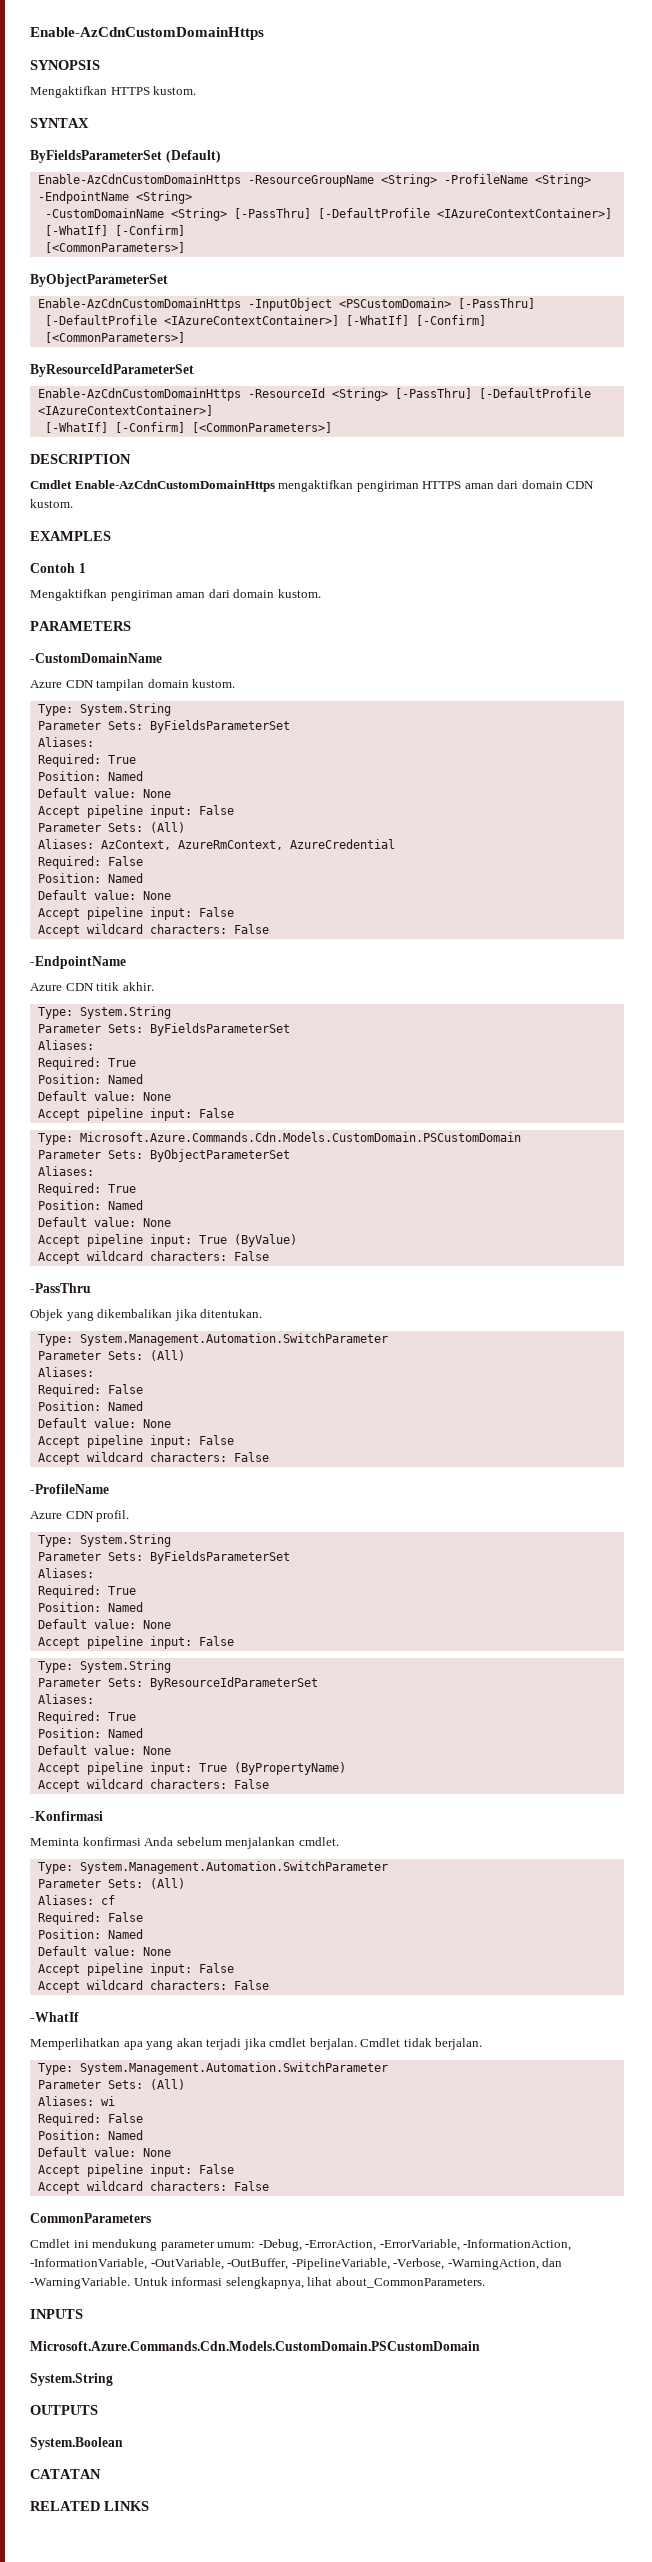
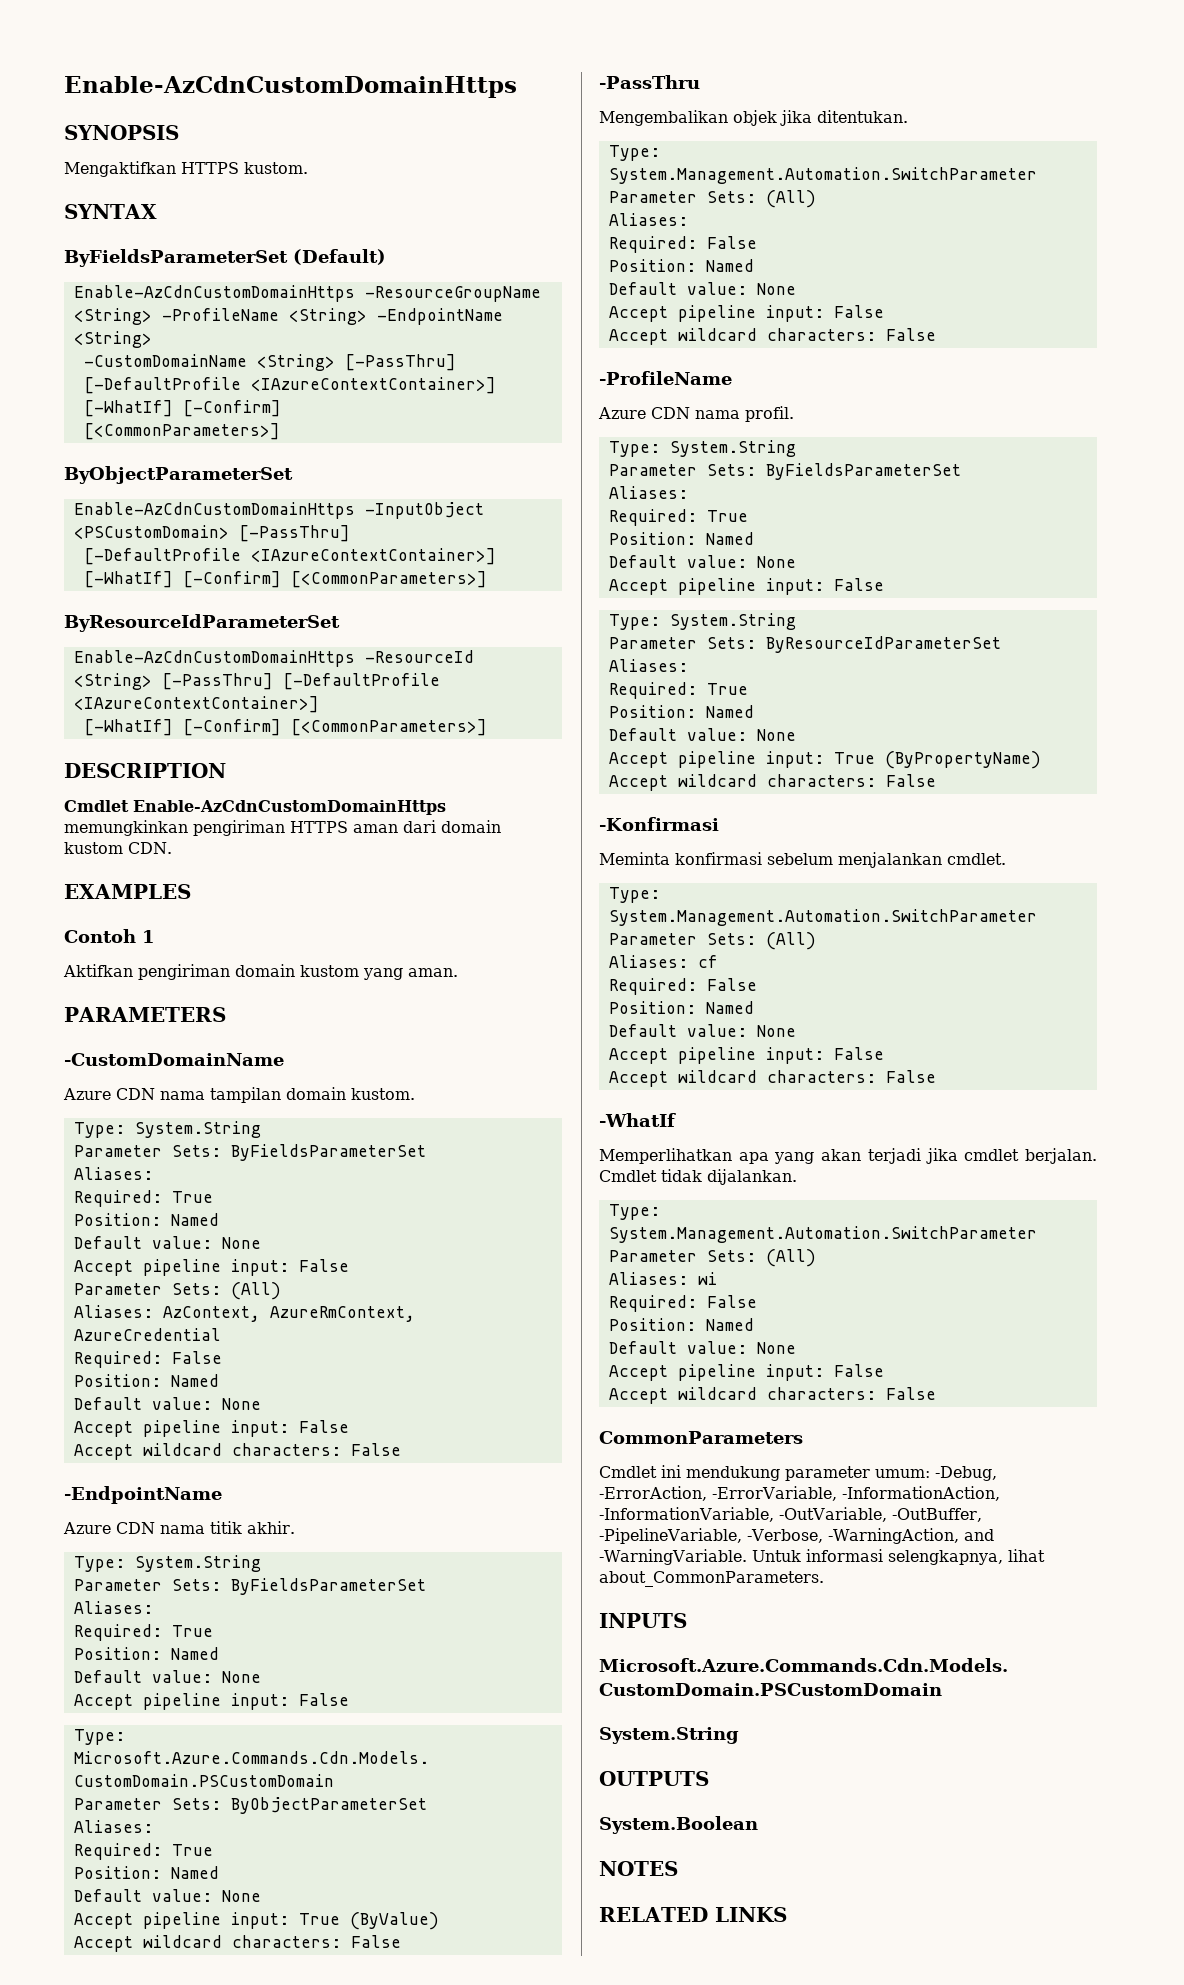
[278,480,354,492] mengaktifkan -> [64,820,188,836] memungkinkan
[566,481,595,489] [30,499,73,508] CDN kustom. -> [64,842,172,854] kustom CDN.
[30,589,321,601] Mengaktifkan pengiriman aman dari domain kustom. -> [63,964,458,980] Aktifkan pengiriman domain kustom yang aman.
(94, 684) none -> [160,1091,205,1100] nama
(94, 987) none -> [160,1525,205,1534] nama
[30,1309,173,1321] Objek yang dikembalikan -> [599,110,777,126] Mengembalikan objek
(94, 1515) none -> [695,410,740,419] nama
[144,1837,174,1846] Anda -> (762, 858) none
[435,2038,483,2050] berjalan. -> [707,1169,797,1185] dijalankan.
[542,2258,563,2267] dan -> [963,1529,994,1541] and
[30,2469,101,2479] CATATAN -> [599,1861,678,1876] NOTES

